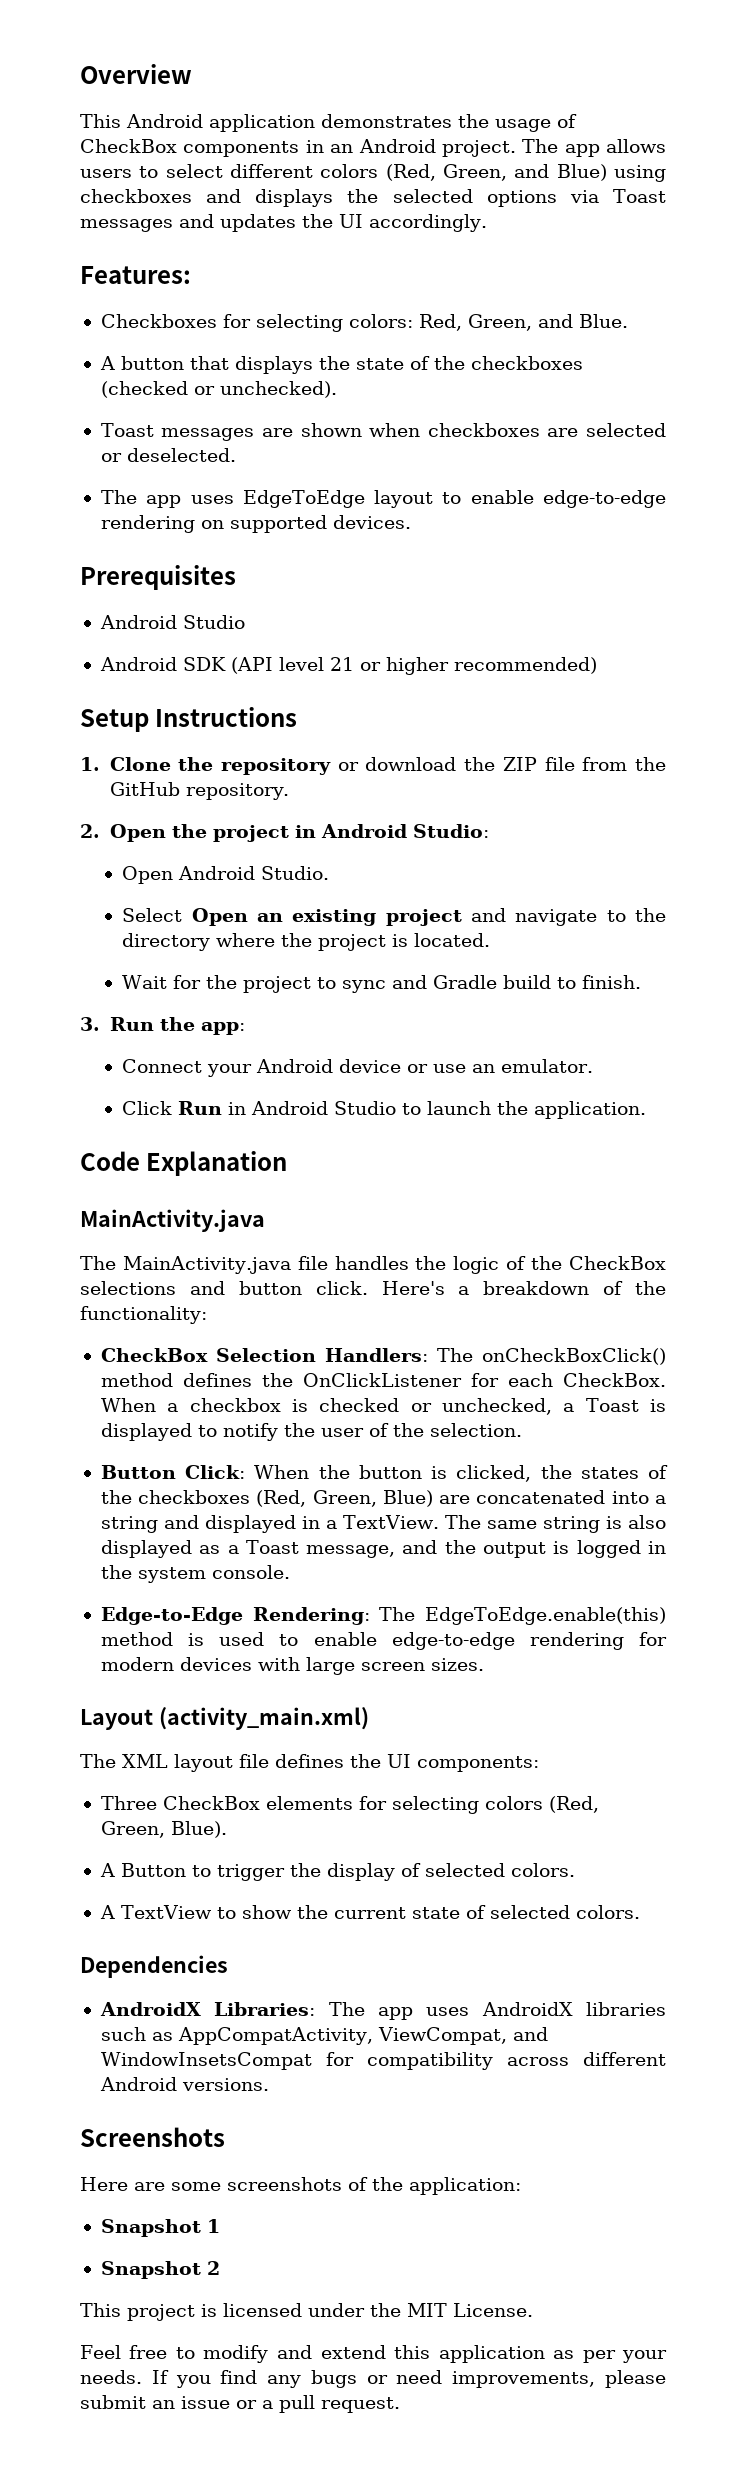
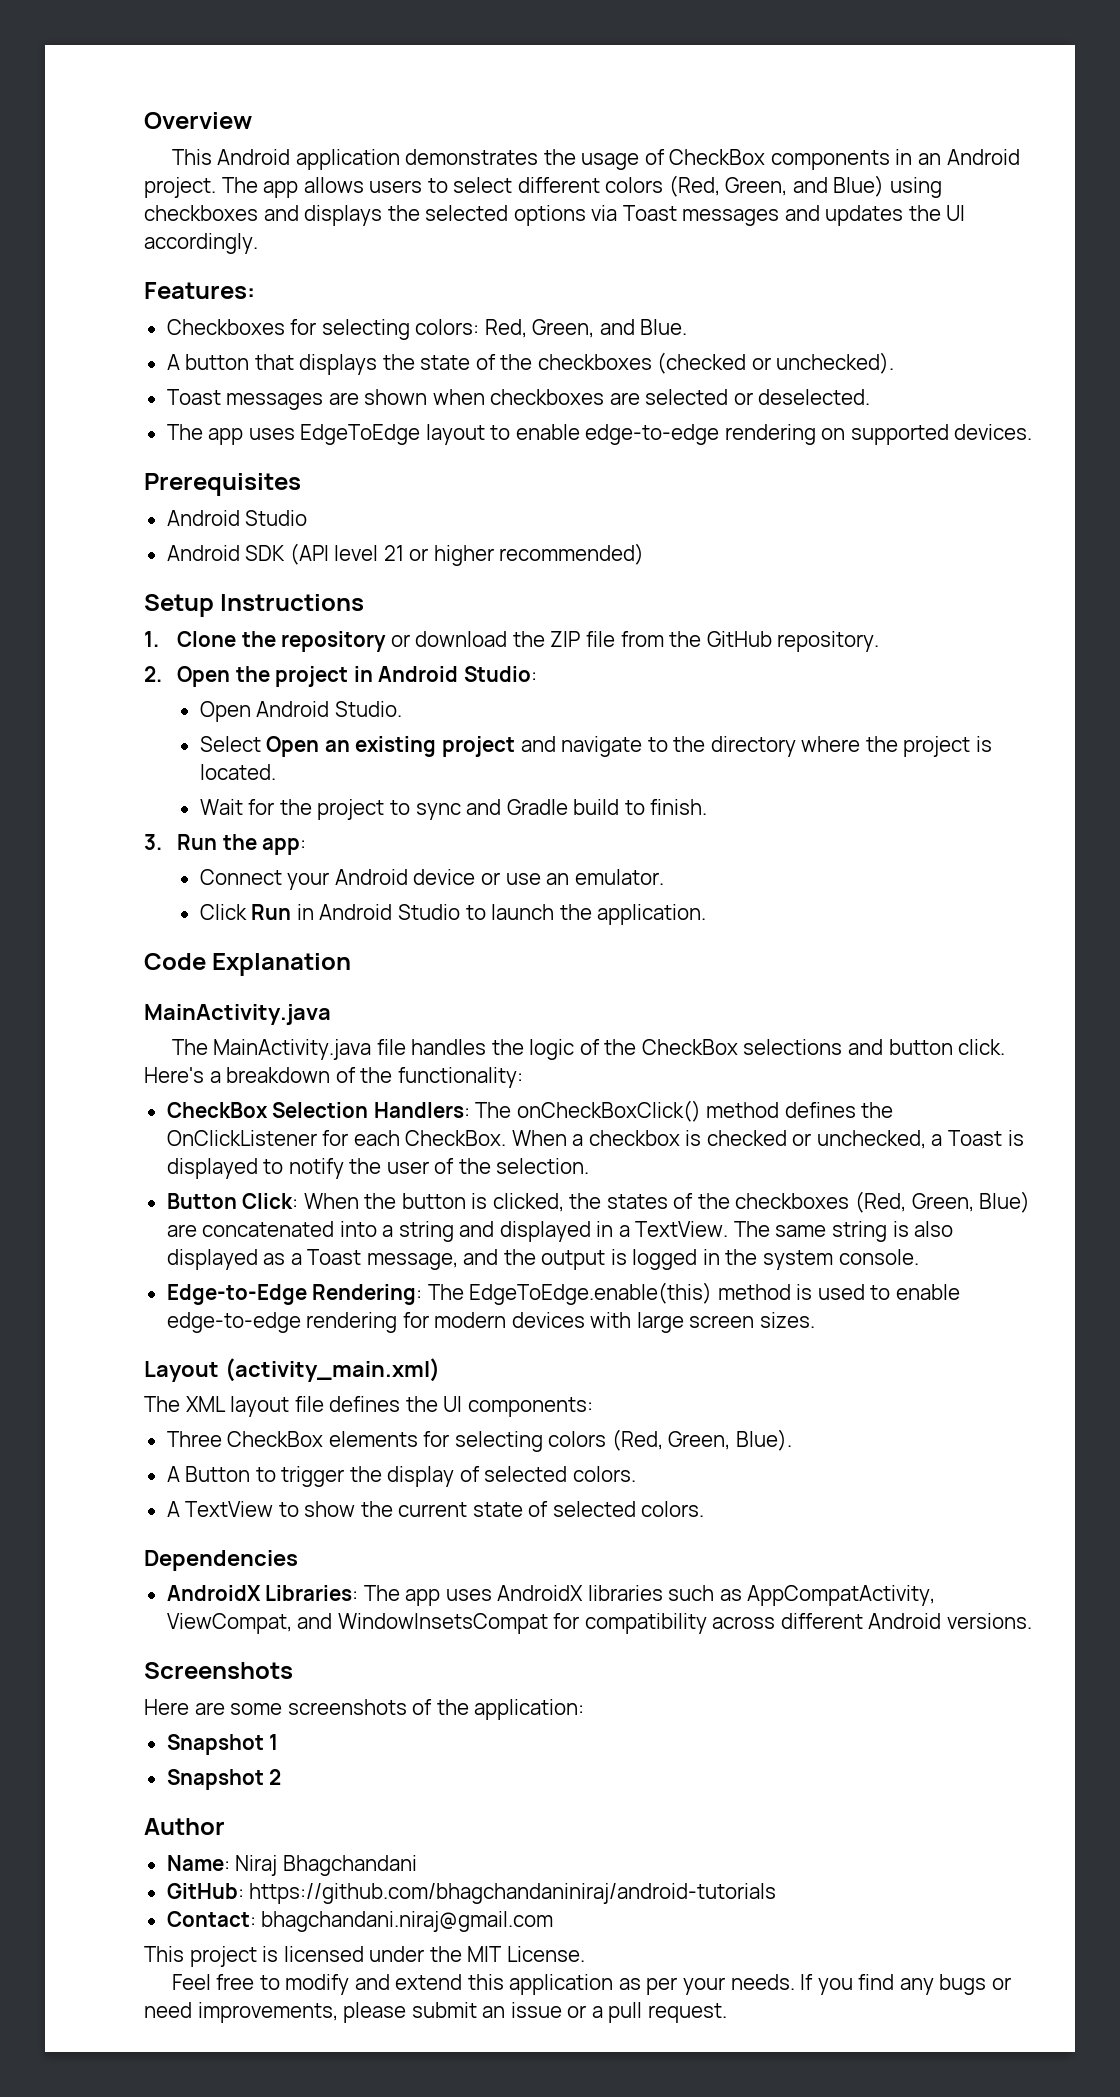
(220, 2268) none -> [144,1818,225,1835] [166,1855,417,1876] [166,1883,777,1904] [166,1911,554,1932] // Author // Name: Niraj Bhagchandani // GitHub: https://github.com/bhagchandaniniraj/android-tutorials // Contact: bhagchandani.niraj@gmail.com

